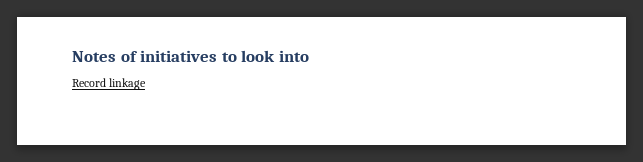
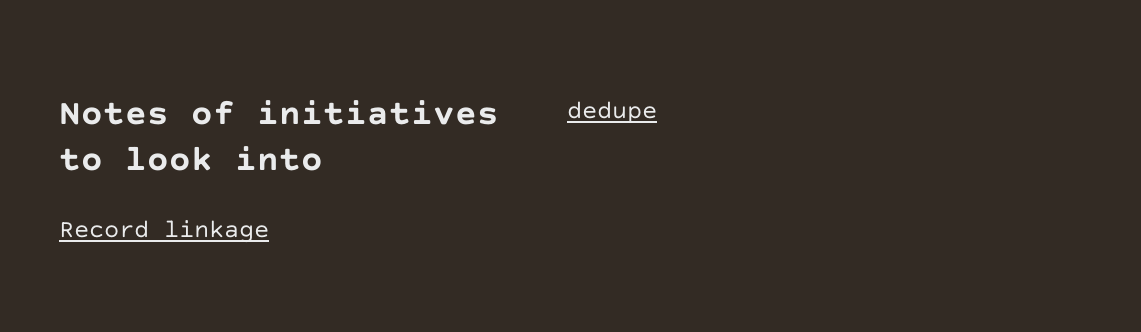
(147, 84) none -> [567,101,657,123] // dedupe

